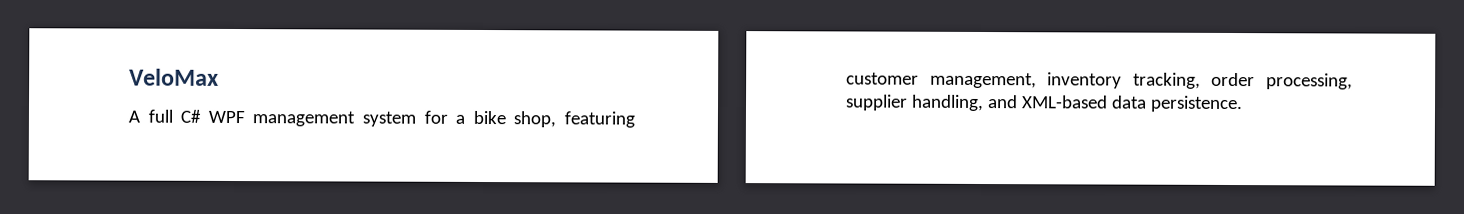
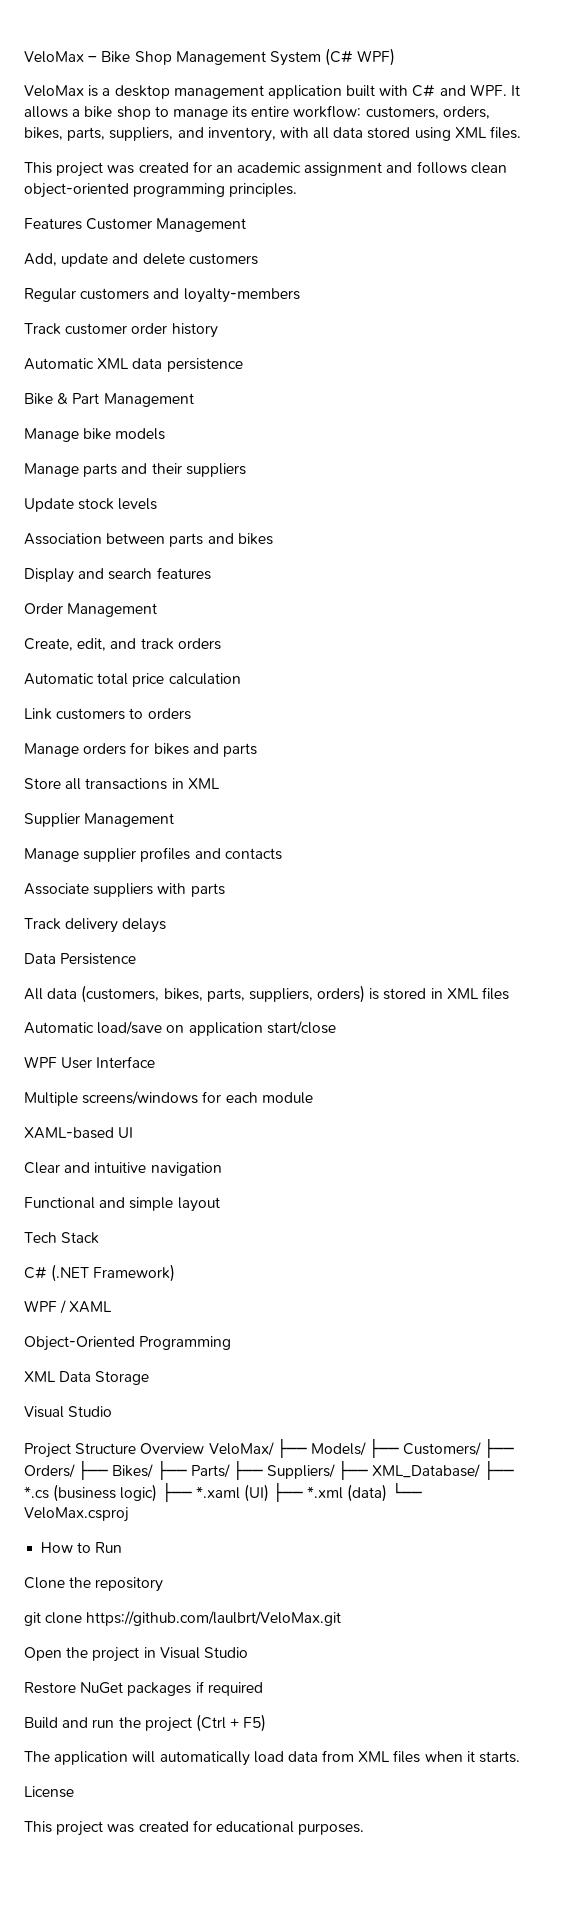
[129,68,219,86] [128,109,636,128] [846,72,1353,90] [845,94,1243,113] VeloMax // A full C# WPF management system for a bike shop, featuring customer management, inventory tracking, order processing, supplier handling, and XML-based data persistence. -> [24,48,396,66] [24,84,521,99] [24,105,490,120] [24,126,522,142] [24,161,507,177] [24,183,298,198] [24,218,247,232] [24,253,258,267] [24,288,300,303] [24,323,218,338] [24,358,243,372] [24,393,194,407] [24,428,166,442] [24,463,246,477] [24,498,158,512] [24,533,273,547] [24,567,211,583] [24,603,158,617] [24,638,221,651] [24,673,241,687] [24,708,191,720] [24,742,257,757] [24,778,220,790] [24,813,175,827] [24,847,282,862] [24,883,225,897] [24,918,167,933] [24,953,137,965] [24,985,510,1003] [24,1021,336,1036] [24,1056,156,1069] [24,1091,313,1106] [24,1127,134,1139] [24,1162,222,1176] [24,1197,220,1212] [24,1232,100,1244] [24,1264,176,1282] [24,1300,113,1314] [24,1336,232,1351] [24,1371,150,1385] [24,1406,113,1418] [24,1438,515,1458] [24,1460,514,1480] [24,1482,422,1502] [24,1507,129,1522] [41,1542,123,1553] [24,1577,164,1592] [24,1611,342,1626] [24,1647,248,1662] [24,1681,263,1696] [24,1714,267,1732] [24,1750,521,1766] [24,1786,74,1798] [24,1820,365,1836] VeloMax – Bike Shop Management System (C# WPF) // VeloMax is a desktop management application built with C# and WPF. It allows a bike shop to manage its entire workflow: customers, orders, bikes, parts, suppliers, and inventory, with all data stored using XML files. // This project was created for an academic assignment and follows clean object-oriented programming principles. // Features Customer Management // Add, update and delete customers // Regular customers and loyalty-members // Track customer order history // Automatic XML data persistence // Bike & Part Management // Manage bike models // Manage parts and their suppliers // Update stock levels // Association between parts and bikes // Display and search features // Order Management // Create, edit, and track orders // Automatic total price calculation // Link customers to orders // Manage orders for bikes and parts // Store all transactions in XML // Supplier Management // Manage supplier profiles and contacts // Associate suppliers with parts // Track delivery delays // Data Persistence // All data (customers, bikes, parts, suppliers, orders) is stored in XML files // Automatic load/save on application start/close // WPF User Interface // Multiple screens/windows for each module // XAML-based UI // Clear and intuitive navigation // Functional and simple layout // Tech Stack // C# (.NET Framework) // WPF / XAML // Object-Oriented Programming // XML Data Storage // Visual Studio // Project Structure Overview VeloMax/ ├── Models/ ├── Customers/ ├── Orders/ ├── Bikes/ ├── Parts/ ├── Suppliers/ ├── XML_Database/ ├── *.cs (business logic) ├── *.xaml (UI) ├── *.xml (data) └── VeloMax.csproj // How to Run // Clone the repository // git clone https://github.com/laulbrt/VeloMax.git // Open the project in Visual Studio // Restore NuGet packages if required // Build and run the project (Ctrl + F5) // The application will automatically load data from XML files when it starts. // License // This project was created for educational purposes.

